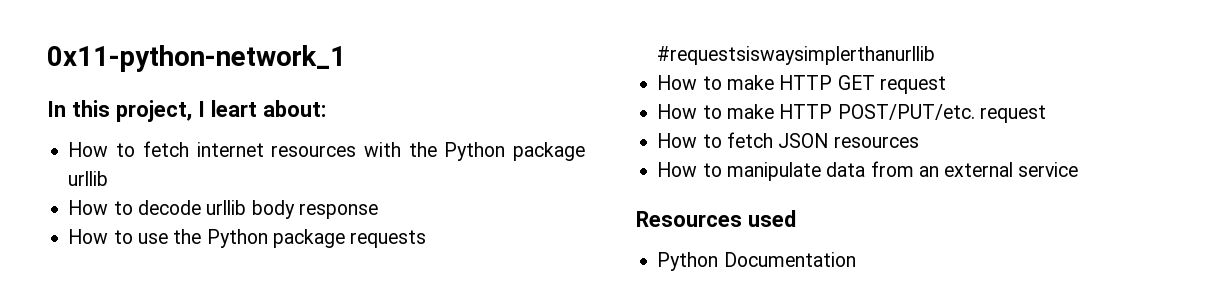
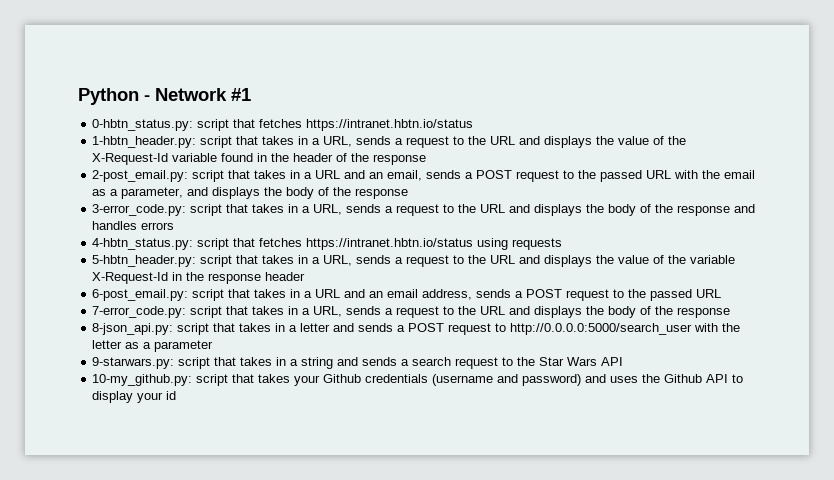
[47,45,346,72] [47,100,326,122] [68,141,585,161] [68,171,109,186] [68,200,378,219] [68,229,427,248] [657,46,936,65] [657,75,946,94] [657,104,1046,123] [657,132,919,148] [657,161,1079,181] [636,210,796,227] [657,252,856,271] 0x11-python-network_1 // In this project, I leart about: // How to fetch internet resources with the Python package urllib // How to decode urllib body response // How to use the Python package requests #requestsiswaysimplerthanurllib // How to make HTTP GET request // How to make HTTP POST/PUT/etc. request // How to fetch JSON resources // How to manipulate data from an external service // Resources used // Python Documentation -> [78,88,251,105] [92,119,474,131] [92,136,687,148] [92,153,427,165] [92,170,756,182] [92,187,409,199] [92,204,756,216] [92,221,175,230] [92,238,563,250] [92,255,736,267] [92,272,306,284] [92,289,722,301] [92,306,731,318] [92,323,741,335] [92,340,214,352] [92,357,624,369] [92,374,744,386] [92,391,177,403] Python - Network #1 // 0-hbtn_status.py: script that fetches https://intranet.hbtn.io/status // 1-hbtn_header.py: script that takes in a URL, sends a request to the URL and displays the value of the X-Request-Id variable found in the header of the response // 2-post_email.py: script that takes in a URL and an email, sends a POST request to the passed URL with the email as a parameter, and displays the body of the response // 3-error_code.py: script that takes in a URL, sends a request to the URL and displays the body of the response and handles errors // 4-hbtn_status.py: script that fetches https://intranet.hbtn.io/status using requests // 5-hbtn_header.py: script that takes in a URL, sends a request to the URL and displays the value of the variable X-Request-Id in the response header // 6-post_email.py: script that takes in a URL and an email address, sends a POST request to the passed URL // 7-error_code.py: script that takes in a URL, sends a request to the URL and displays the body of the response // 8-json_api.py: script that takes in a letter and sends a POST request to http://0.0.0.0:5000/search_user with the letter as a parameter // 9-starwars.py: script that takes in a string and sends a search request to the Star Wars API // 10-my_github.py: script that takes your Github credentials (username and password) and uses the Github API to display your id

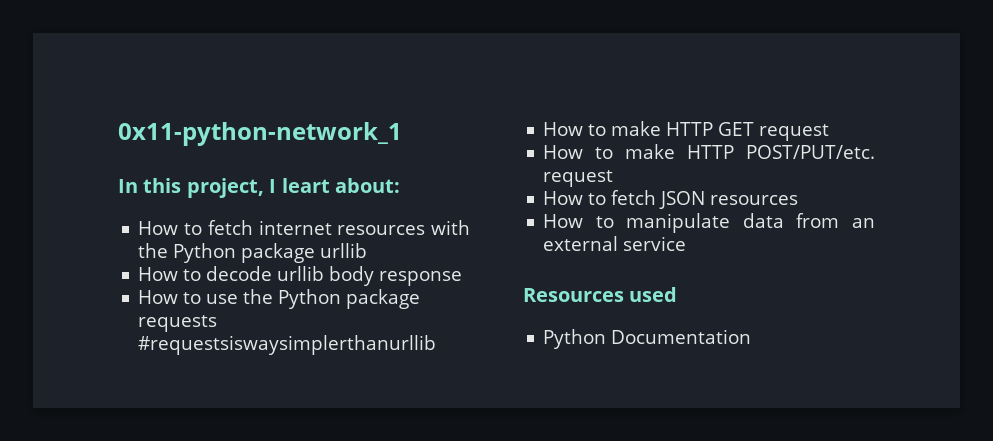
[78,88,251,105] [92,119,474,131] [92,136,687,148] [92,153,427,165] [92,170,756,182] [92,187,409,199] [92,204,756,216] [92,221,175,230] [92,238,563,250] [92,255,736,267] [92,272,306,284] [92,289,722,301] [92,306,731,318] [92,323,741,335] [92,340,214,352] [92,357,624,369] [92,374,744,386] [92,391,177,403] Python - Network #1 // 0-hbtn_status.py: script that fetches https://intranet.hbtn.io/status // 1-hbtn_header.py: script that takes in a URL, sends a request to the URL and displays the value of the X-Request-Id variable found in the header of the response // 2-post_email.py: script that takes in a URL and an email, sends a POST request to the passed URL with the email as a parameter, and displays the body of the response // 3-error_code.py: script that takes in a URL, sends a request to the URL and displays the body of the response and handles errors // 4-hbtn_status.py: script that fetches https://intranet.hbtn.io/status using requests // 5-hbtn_header.py: script that takes in a URL, sends a request to the URL and displays the value of the variable X-Request-Id in the response header // 6-post_email.py: script that takes in a URL and an email address, sends a POST request to the passed URL // 7-error_code.py: script that takes in a URL, sends a request to the URL and displays the body of the response // 8-json_api.py: script that takes in a letter and sends a POST request to http://0.0.0.0:5000/search_user with the letter as a parameter // 9-starwars.py: script that takes in a string and sends a search request to the Star Wars API // 10-my_github.py: script that takes your Github credentials (username and password) and uses the Github API to display your id -> [118,122,402,146] [118,178,400,198] [138,220,470,235] [138,243,368,263] [138,266,463,286] [138,289,421,309] [138,315,218,332] [138,335,437,355] [543,121,830,141] [543,144,875,159] [543,170,614,187] [543,190,799,209] [543,213,875,233] [543,236,687,251] [523,287,678,302] [543,329,752,349] 0x11-python-network_1 // In this project, I leart about: // How to fetch internet resources with the Python package urllib // How to decode urllib body response // How to use the Python package requests #requestsiswaysimplerthanurllib // How to make HTTP GET request // How to make HTTP POST/PUT/etc. request // How to fetch JSON resources // How to manipulate data from an external service // Resources used // Python Documentation

